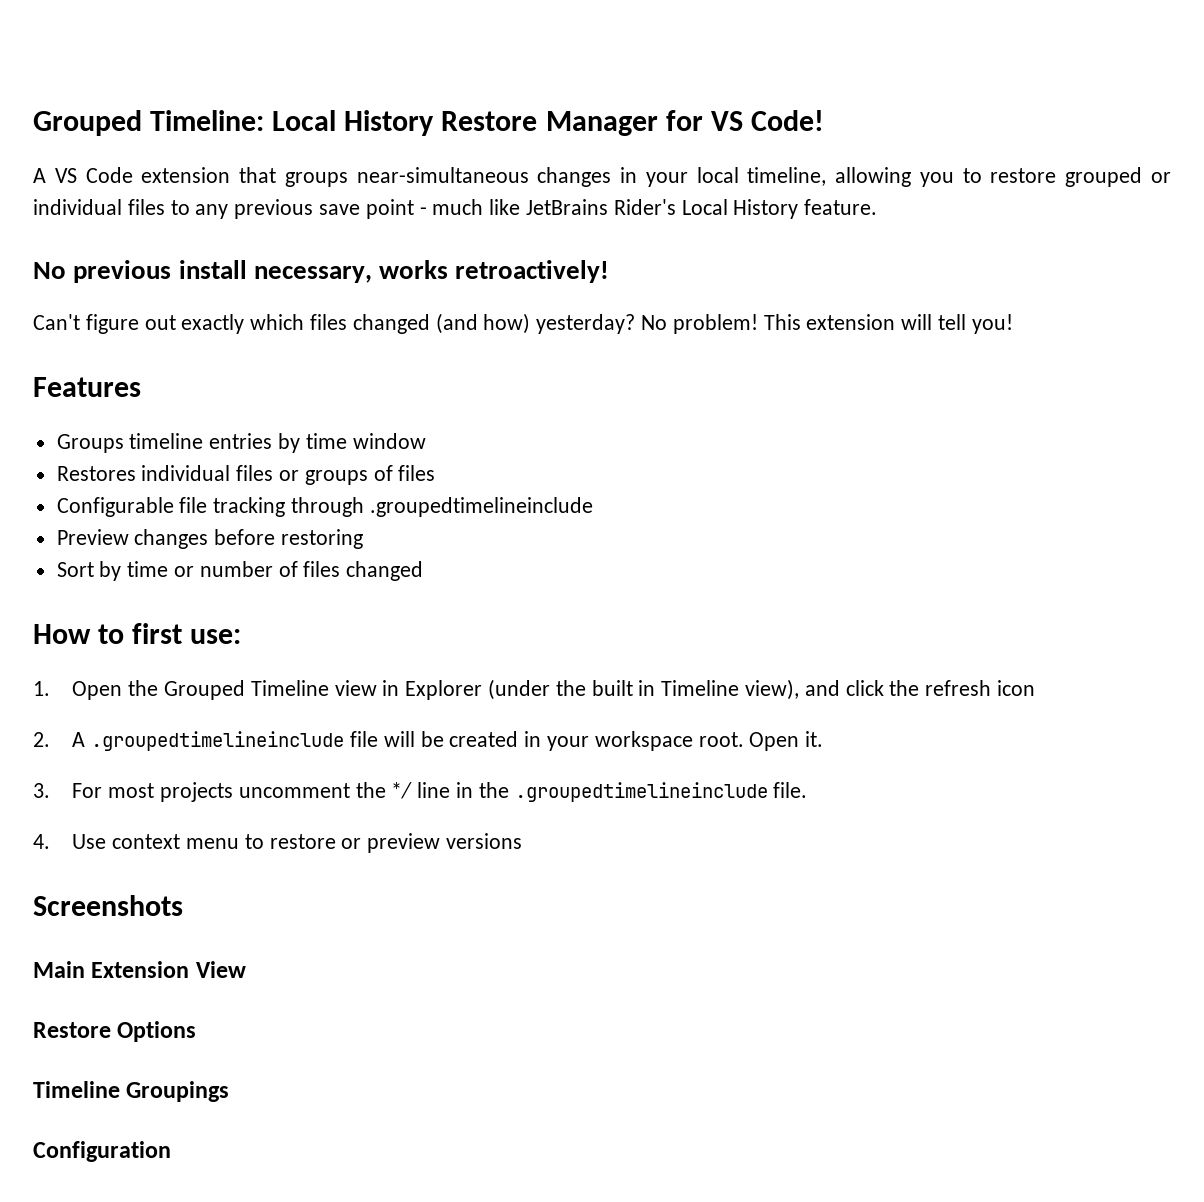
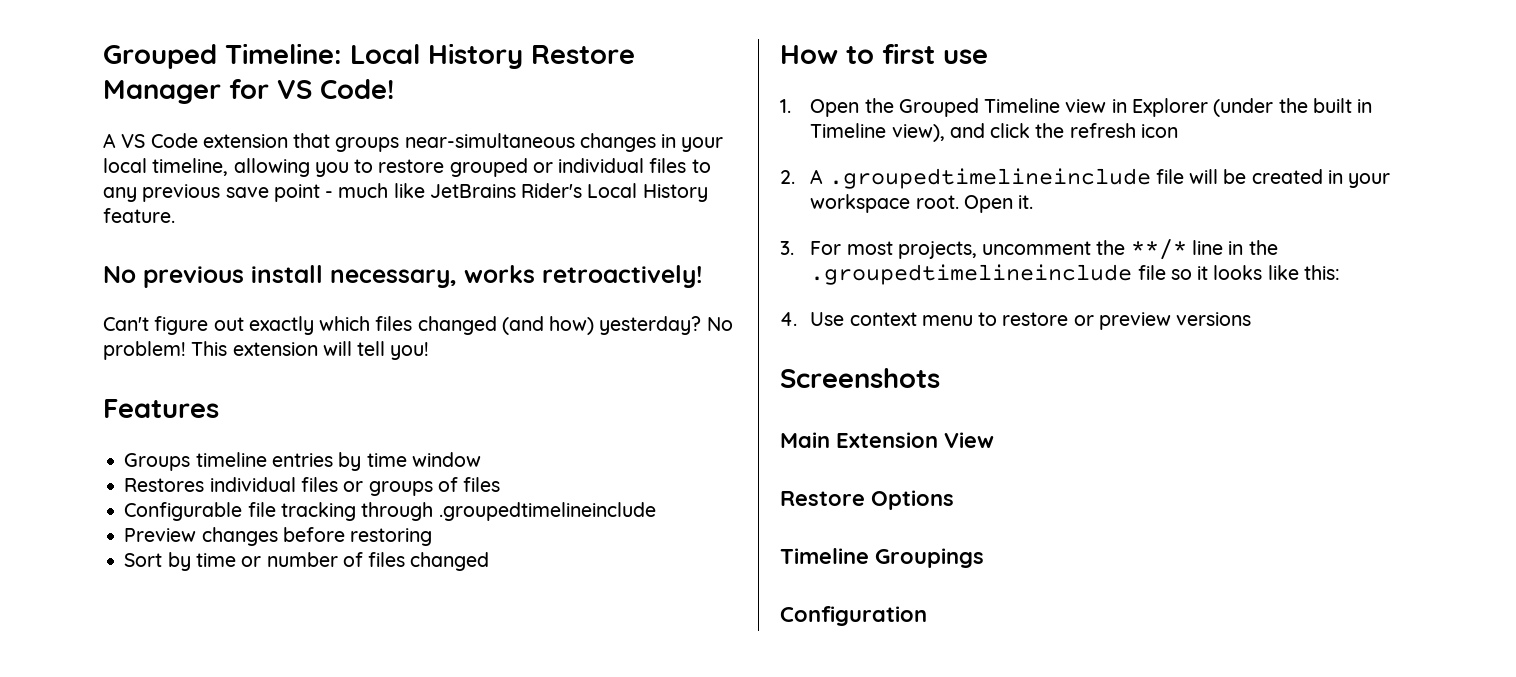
[190,629,242,644] use: -> [943,49,988,64] use
[159,782,233,802] projects -> [897,241,977,259] projects,
[391,782,413,799] */ -> [1130,239,1187,260] **/*
[773,782,808,798] file. -> [1137,265,1340,280] file so it looks like this:

